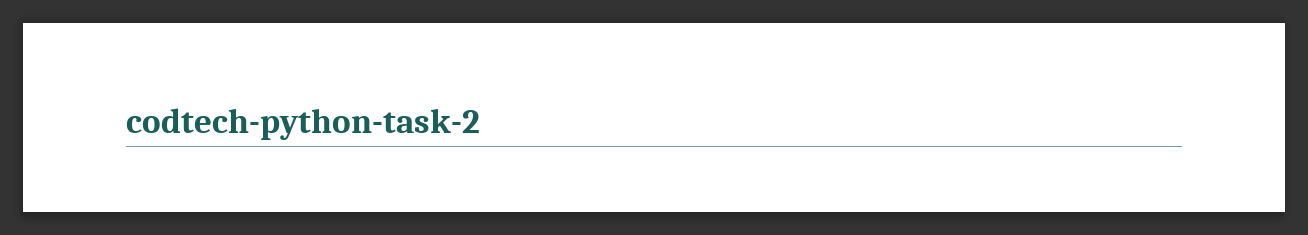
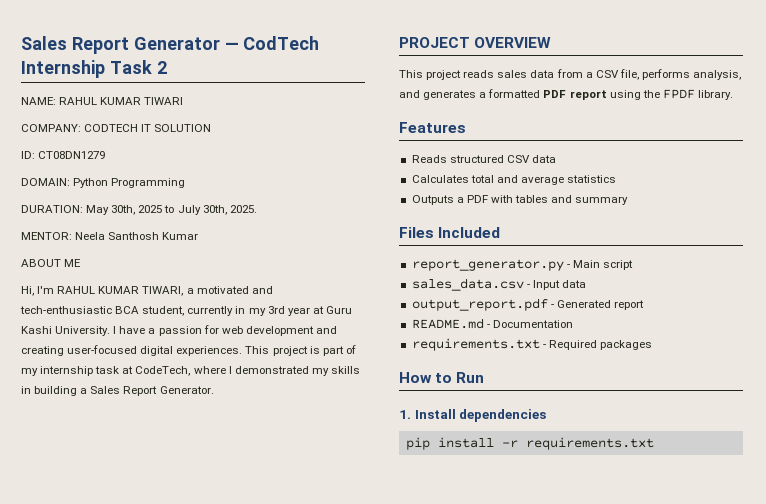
[126,108,480,140] codtech-python-task-2 -> [21,36,320,54] [21,60,167,78] [21,97,184,105] [21,124,212,132] [21,151,106,159] [21,178,186,188] [21,205,257,215] [21,232,199,240] [21,259,82,267] [21,286,273,296] [20,306,352,316] [21,325,337,336] [21,345,356,356] [21,366,360,376] [21,386,214,396] [399,37,552,48] [399,69,742,80] [399,89,733,100] [399,122,466,133] [411,155,556,163] [411,175,617,185] [411,195,629,205] [399,227,501,238] [411,259,633,271] [411,278,586,291] [411,298,644,311] [411,318,573,329] [411,338,652,351] [399,372,485,383] [399,409,547,422] [405,437,654,450] Sales Report Generator — CodTech Internship Task 2 // NAME: RAHUL KUMAR TIWARI // COMPANY: CODTECH IT SOLUTION // ID: CT08DN1279 // DOMAIN: Python Programming // DURATION: May 30th, 2025 to July 30th, 2025. // MENTOR: Neela Santhosh Kumar // ABOUT ME // Hi, I'm RAHUL KUMAR TIWARI, a motivated and tech-enthusiastic BCA student, currently in my 3rd year at Guru Kashi University. I have a passion for web development and creating user-focused digital experiences. This project is part of my internship task at CodeTech, where I demonstrated my skills in building a Sales Report Generator. // PROJECT OVERVIEW // This project reads sales data from a CSV file, performs analysis, and generates a formatted PDF report using the FPDF library. // Features // Reads structured CSV data // Calculates total and average statistics // Outputs a PDF with tables and summary // Files Included // report_generator.py - Main script // sales_data.csv - Input data // output_report.pdf - Generated report // README.md - Documentation // requirements.txt - Required packages // How to Run // 1. Install dependencies // pip install -r requirements.txt

